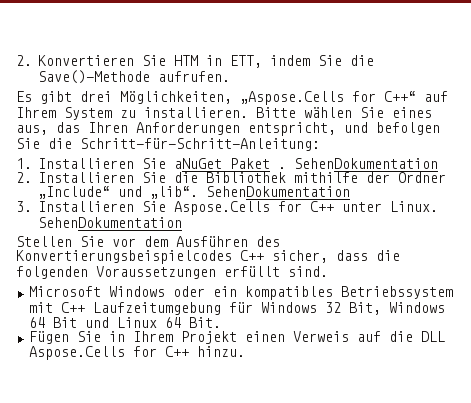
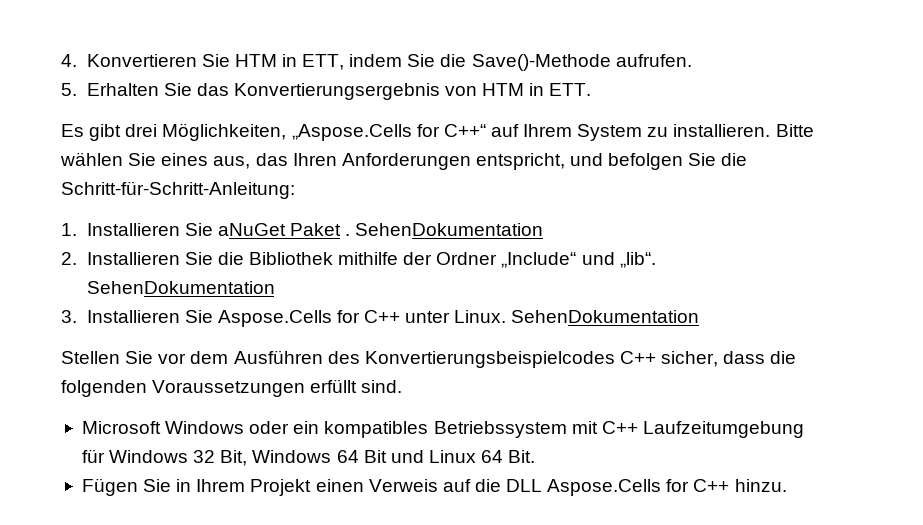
[16,55,32,66] 2. -> [61,54,77,67] 4.
(230, 76) none -> [61,83,592,100] // 5. Erhalten Sie das Konvertierungsergebnis von HTM in ETT.

